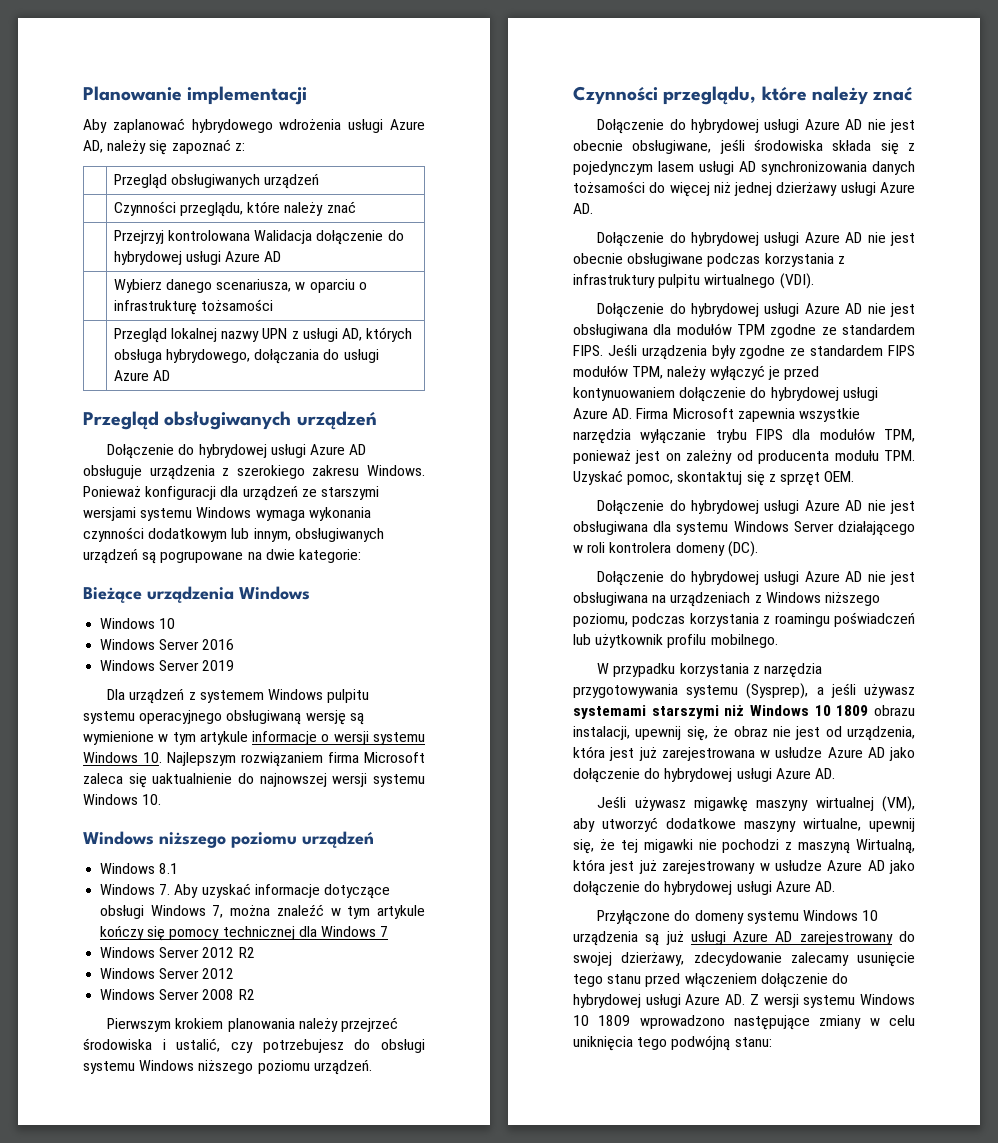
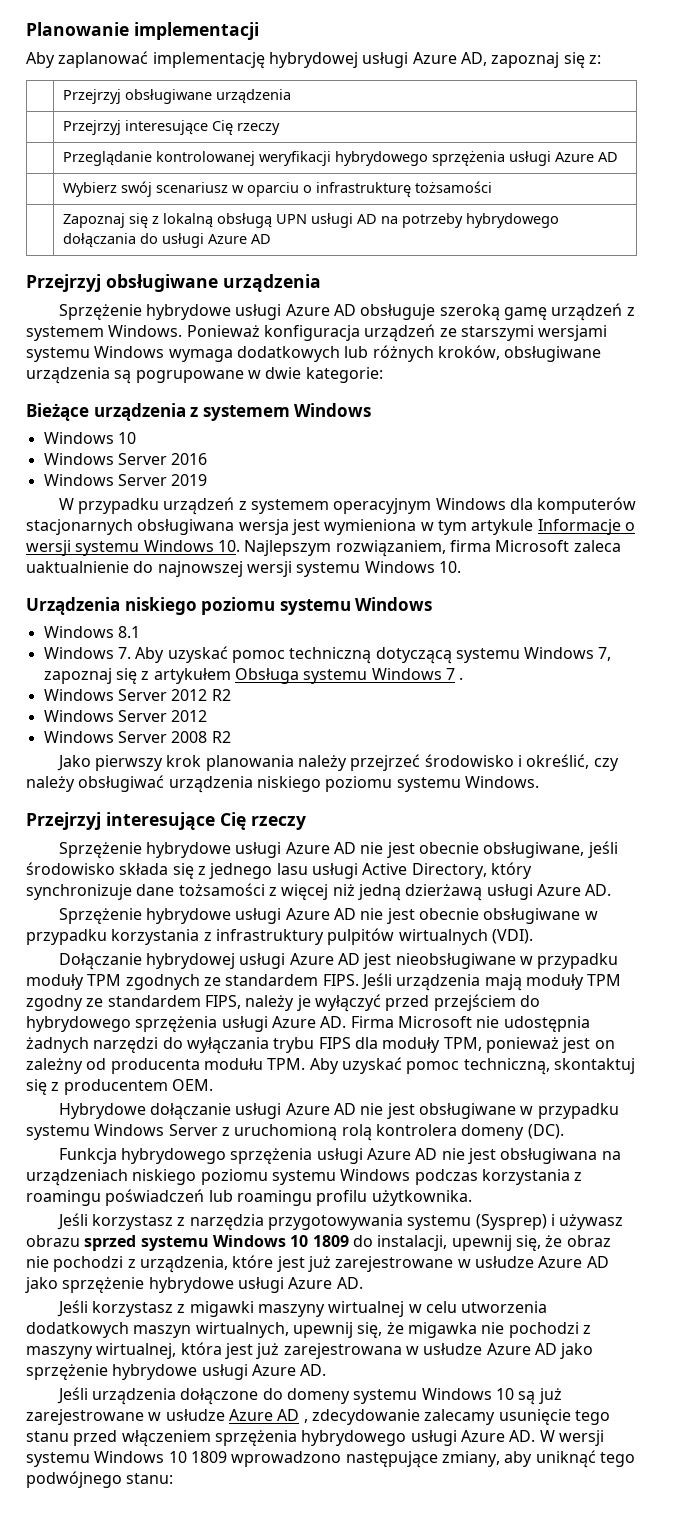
[191,119,342,133] hybrydowego wdrożenia -> [152,52,358,68] implementację hybrydowej
[107,139,245,155] [113,174,320,189] [113,201,356,217] [113,230,404,245] [113,251,182,265] należy się zapoznać z: // | Przegląd obsługiwanych urządzeń // | Czynności przeglądu, które należy znać // | Przejrzyj kontrolowana Walidacja dołączenie do hybrydowej -> [491,52,601,68] [62,89,291,104] [62,120,280,135] [62,151,505,166] zapoznaj się z: // | Przejrzyj obsługiwane urządzenia // | Przejrzyj interesujące Cię rzeczy // | Przeglądanie kontrolowanej weryfikacji hybrydowego sprzężenia
[166,279,292,293] danego scenariusza, -> [120,181,228,197] swój scenariusz
[113,327,413,343] [113,349,251,363] Przegląd lokalnej nazwy UPN z usługi AD, których obsługa hybrydowego, -> [62,213,559,228] Zapoznaj się z lokalną obsługą UPN usługi AD na potrzeby hybrydowego
[83,411,377,430] [107,444,367,459] [83,465,425,480] [83,486,239,500] Przegląd obsługiwanych urządzeń // Dołączenie do hybrydowej usługi Azure AD obsługuje urządzenia z szerokiego zakresu Windows. Ponieważ konfiguracji dla -> [26,274,321,292] [58,303,635,321] [26,325,360,341] Przejrzyj obsługiwane urządzenia // Sprzężenie hybrydowe usługi Azure AD obsługuje szeroką gamę urządzeń z systemem Windows. Ponieważ konfiguracja
[308,507,371,521] [83,527,384,542] [83,549,138,564] wykonania czynności dodatkowym lub innym, obsługiwanych urządzeń -> [236,345,602,362] [26,367,110,384] dodatkowych lub różnych kroków, obsługiwane urządzenia
[247,552,262,560] na -> [247,370,261,379] w
(234, 594) none -> [190,405,290,421] z systemem
[107,689,370,704] [83,710,364,725] [83,731,318,745] Dla urządzeń z systemem Windows pulpitu systemu operacyjnego obsługiwaną wersję są wymienione w tym artykule informacje -> [58,497,637,515] [26,519,621,535] W przypadku urządzeń z systemem operacyjnym Windows dla komputerów stacjonarnych obsługiwana wersja jest wymieniona w tym artykule Informacje
[241,752,323,767] rozwiązaniem -> [335,540,446,557] rozwiązaniem,
[128,773,147,788] się -> (621, 546) none
[83,831,374,848] Windows niższego poziomu urządzeń -> [26,597,433,615] Urządzenia niskiego poziomu systemu Windows
[254,884,390,899] [100,904,425,919] [100,926,317,941] informacje dotyczące obsługi Windows 7, można znaleźć w tym artykule kończy się pomocy technicznej dla -> [231,647,612,664] [43,668,368,684] pomoc techniczną dotyczącą systemu Windows 7, zapoznaj się z artykułem Obsługa systemu
(389, 931) none -> [459,677,464,680] .
[107,1017,399,1032] [83,1038,425,1053] [83,1060,372,1075] [573,86,913,105] [597,119,760,134] Pierwszym krokiem planowania należy przejrzeć środowiska i ustalić, czy potrzebujesz do obsługi systemu Windows niższego poziomu urządzeń. // Czynności przeglądu, które należy znać // Dołączenie do hybrydowej -> [56,754,619,771] [26,775,539,793] [26,812,306,830] [58,842,231,858] Jako pierwszy krok planowania należy przejrzeć środowisko i określić, czy należy obsługiwać urządzenia niskiego poziomu systemu Windows. // Przejrzyj interesujące Cię rzeczy // Sprzężenie hybrydowe
[754,139,823,151] środowiska -> [26,862,115,875] środowisko
[573,161,915,175] [573,181,915,197] [573,203,593,214] [597,232,760,247] pojedynczym lasem usługi AD synchronizowania danych tożsamości do więcej niż jednej dzierżawy usługi Azure AD. // Dołączenie do hybrydowej -> [209,862,532,879] [26,883,612,901] [58,908,231,924] jednego lasu usługi Active Directory, który synchronizuje dane tożsamości z więcej niż jedną dzierżawą usługi Azure AD. // Sprzężenie hybrydowe
[707,253,761,267] podczas -> [584,911,598,920] [26,929,107,945] w przypadku
[658,274,776,288] pulpitu wirtualnego -> [327,928,488,945] pulpitów wirtualnych
[597,303,915,318] [573,323,817,338] Dołączenie do hybrydowej usługi Azure AD nie jest obsługiwana dla modułów TPM zgodne -> [58,953,619,970] [26,974,200,990] Dołączanie hybrydowej usługi Azure AD jest nieobsługiwane w przypadku moduły TPM zgodnych
[711,345,915,359] [573,365,819,381] [573,387,839,402] były zgodne ze standardem FIPS modułów TPM, należy wyłączyć je przed kontynuowaniem dołączenie do hybrydowej -> [484,974,622,991] [26,994,540,1012] [26,1016,218,1032] mają moduły TPM zgodny ze standardem FIPS, należy je wyłączyć przed przejściem do hybrydowego sprzężenia
[737,408,860,422] [573,429,707,444] zapewnia wszystkie narzędzia wyłączanie -> [476,1016,590,1032] [26,1037,269,1054] nie udostępnia żadnych narzędzi do wyłączania
[819,428,875,440] modułów -> [382,1037,441,1053] moduły
[573,470,674,485] Uzyskać pomoc, -> [309,1057,550,1075] Aby uzyskać pomoc techniczną,
[779,472,820,486] sprzęt -> [63,1079,168,1095] producentem
[597,500,915,515] [573,521,915,536] [573,542,606,553] Dołączenie do hybrydowej usługi Azure AD nie jest obsługiwana dla systemu Windows Server działającego w roli -> [58,1103,619,1120] [26,1124,372,1141] Hybrydowe dołączanie usługi Azure AD nie jest obsługiwane w przypadku systemu Windows Server z uruchomioną rolą
[597,571,760,586] Dołączenie do hybrydowej -> [58,1148,313,1164] Funkcja hybrydowego sprzężenia
[754,592,880,606] [573,613,628,627] z Windows niższego poziomu, -> [132,1169,411,1185] niskiego poziomu systemu Windows
[595,634,778,648] [597,663,823,678] [573,683,915,699] [573,705,915,719] użytkownik profilu mobilnego. // W przypadku korzystania z narzędzia przygotowywania systemu (Sysprep), a jeśli używasz systemami starszymi niż Windows 10 1809 obrazu -> [236,1190,472,1206] [56,1213,624,1230] [26,1235,373,1251] roamingu profilu użytkownika. // Jeśli korzystasz z narzędzia przygotowywania systemu (Sysprep) i używasz obrazu sprzed systemu Windows 10 1809 do
[795,726,915,741] jest od urządzenia, -> [53,1255,609,1273] [25,1277,363,1293] [56,1300,548,1317] [26,1322,591,1338] [26,1343,177,1359] pochodzi z urządzenia, które jest już zarejestrowane w usłudze Azure AD jako sprzężenie hybrydowe usługi Azure AD. // Jeśli korzystasz z migawki maszyny wirtualnej w celu utworzenia dodatkowych maszyn wirtualnych, upewnij się, że migawka nie pochodzi z maszyny wirtualnej,
[573,768,835,783] [597,796,915,812] [573,817,915,832] [573,839,915,854] [573,859,915,874] [573,881,835,896] [597,910,671,925] dołączenie do hybrydowej usługi Azure AD. // Jeśli używasz migawkę maszyny wirtualnej (VM), aby utworzyć dodatkowe maszyny wirtualne, upewnij się, że tej migawki nie pochodzi z maszyną Wirtualną, która jest już zarejestrowany w usłudze Azure AD jako dołączenie do hybrydowej usługi Azure AD. // Przyłączone -> [26,1364,327,1380] [56,1387,259,1405] sprzężenie hybrydowe usługi Azure AD. // Jeśli urządzenia dołączone
[573,931,638,946] urządzenia -> (514, 1394) none
[690,931,915,945] [573,952,685,966] usługi Azure AD zarejestrowany do swojej dzierżawy, -> [26,1409,308,1425] zarejestrowane w usłudze Azure AD ,
[760,973,848,988] [573,994,759,1008] dołączenie do hybrydowej usługi Azure AD. Z -> [214,1430,555,1446] sprzężenia hybrydowego usługi Azure AD. W
[819,1015,915,1029] [573,1035,731,1051] zmiany w celu uniknięcia tego podwójną -> [441,1450,635,1468] [26,1471,122,1488] zmiany, aby uniknąć tego podwójnego

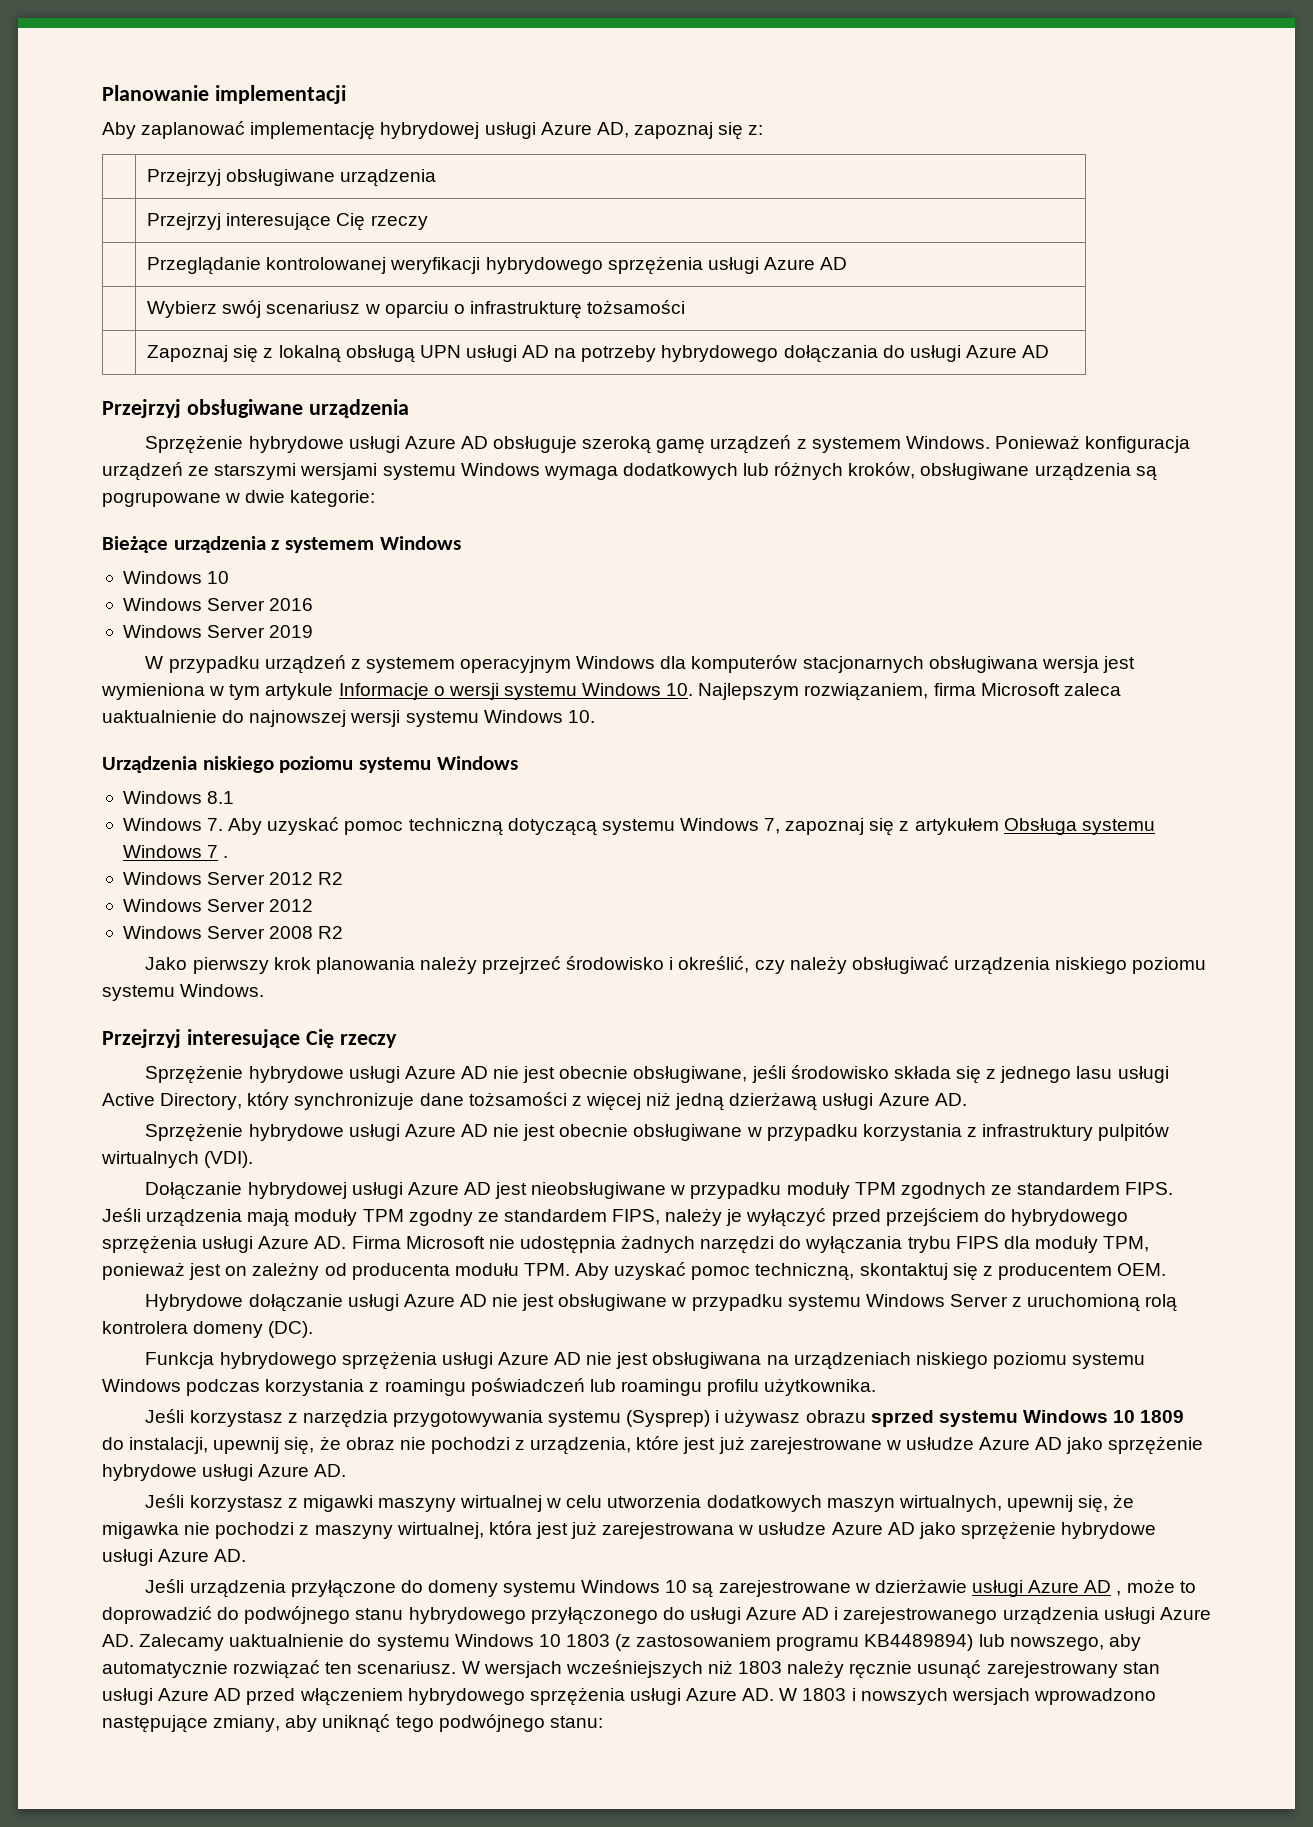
[180,1388,259,1405] dołączone -> [290,1580,396,1598] przyłączone
[538,1388,562,1404] [26,1409,225,1425] już zarejestrowane w usłudze -> [718,1579,1024,1597] zarejestrowane w dzierżawie usługi
[311,1409,610,1425] [26,1430,604,1447] [26,1451,227,1467] zdecydowanie zalecamy usunięcie tego stanu przed włączeniem sprzężenia hybrydowego usługi Azure AD. W wersji systemu Windows 10 1809 -> [1126,1579,1196,1593] [102,1606,1211,1625] [102,1634,1141,1651] [102,1660,1160,1679] [102,1687,1030,1706] może to doprowadzić do podwójnego stanu hybrydowego przyłączonego do usługi Azure AD i zarejestrowanego urządzenia usługi Azure AD. Zalecamy uaktualnienie do systemu Windows 10 1803 (z zastosowaniem programu KB4489894) lub nowszego, aby automatycznie rozwiązać ten scenariusz. W wersjach wcześniejszych niż 1803 należy ręcznie usunąć zarejestrowany stan usługi Azure AD przed włączeniem hybrydowego sprzężenia usługi Azure AD. W 1803 i nowszych wersjach

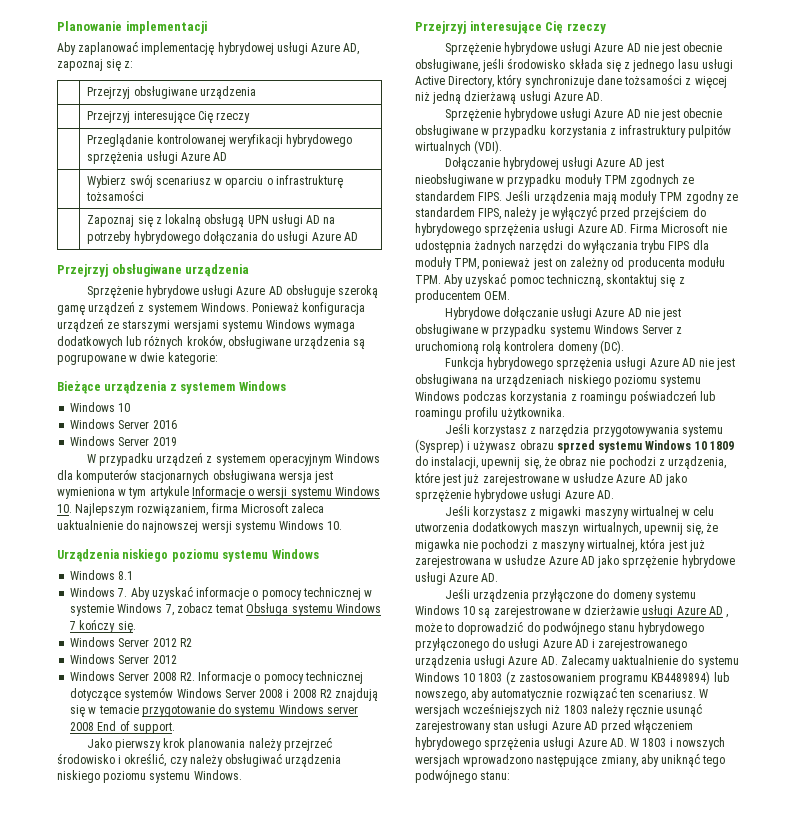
[344,818,999,836] pomoc techniczną dotyczącą systemu Windows 7, zapoznaj się z artykułem -> [196,587,373,600] [70,603,244,616] informacje o pomocy technicznej w systemie Windows 7, zobacz temat
[223,856,229,858] . -> [79,620,136,633] kończy się.
[318,926,344,939] R2 -> [179,671,363,684] [70,687,379,701] [70,704,358,717] [70,721,175,734] R2. Informacje o pomocy technicznej dotyczące systemów Windows Server 2008 i 2008 R2 znajdują się w temacie przygotowanie do systemu Windows server 2008 End of support.

